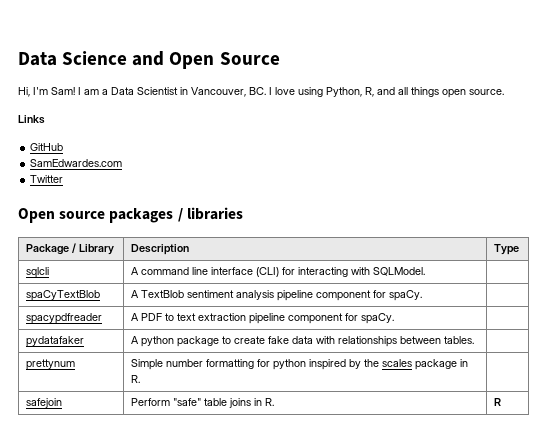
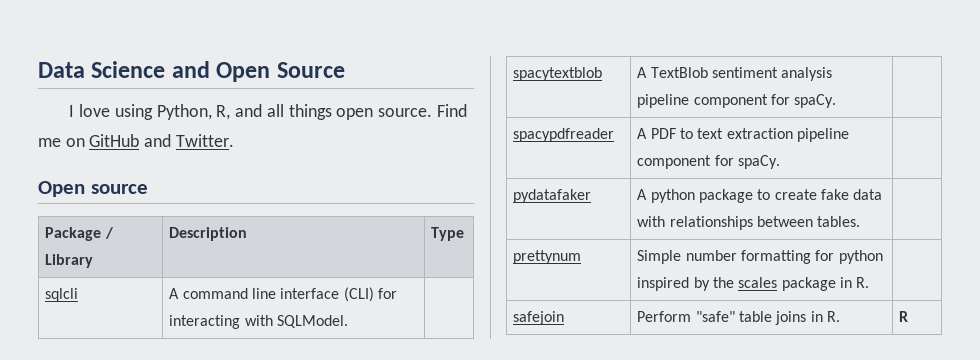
[18,87,266,97] Hi, I'm Sam! I am a Data Scientist in Vancouver, BC. -> (345, 70) none
[18,115,45,124] // Links // -> [436,104,467,117] [38,138,85,147] Find me on
[30,159,123,167] [30,175,64,183] // SamEdwardes.com // Twitter -> [144,134,234,147] and Twitter.
[109,207,243,223] packages / libraries -> (148, 189) none
[25,290,100,301] spaCyTextBlob -> [513,67,603,81] spacytextblob

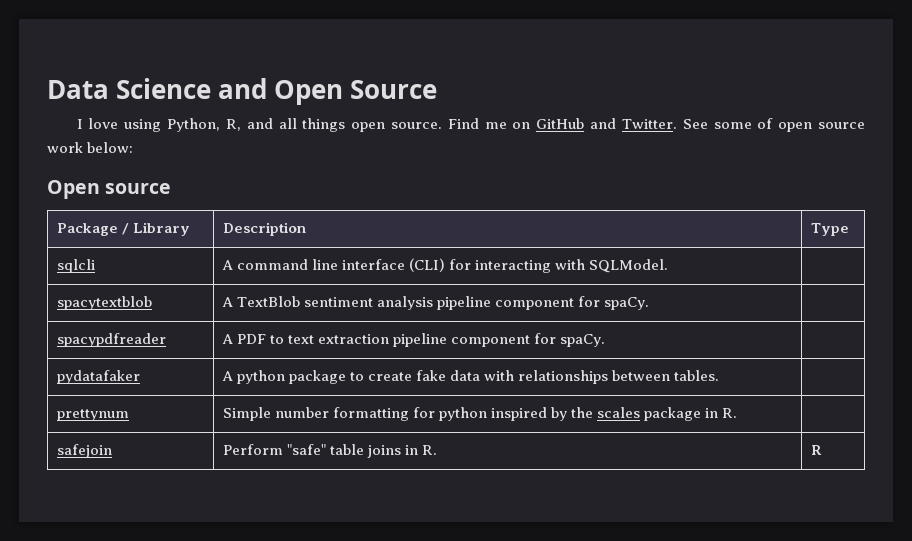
(234, 140) none -> [682,118,865,132] [47,142,134,153] See some of open source work below:

